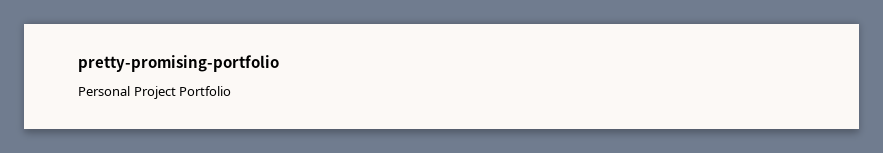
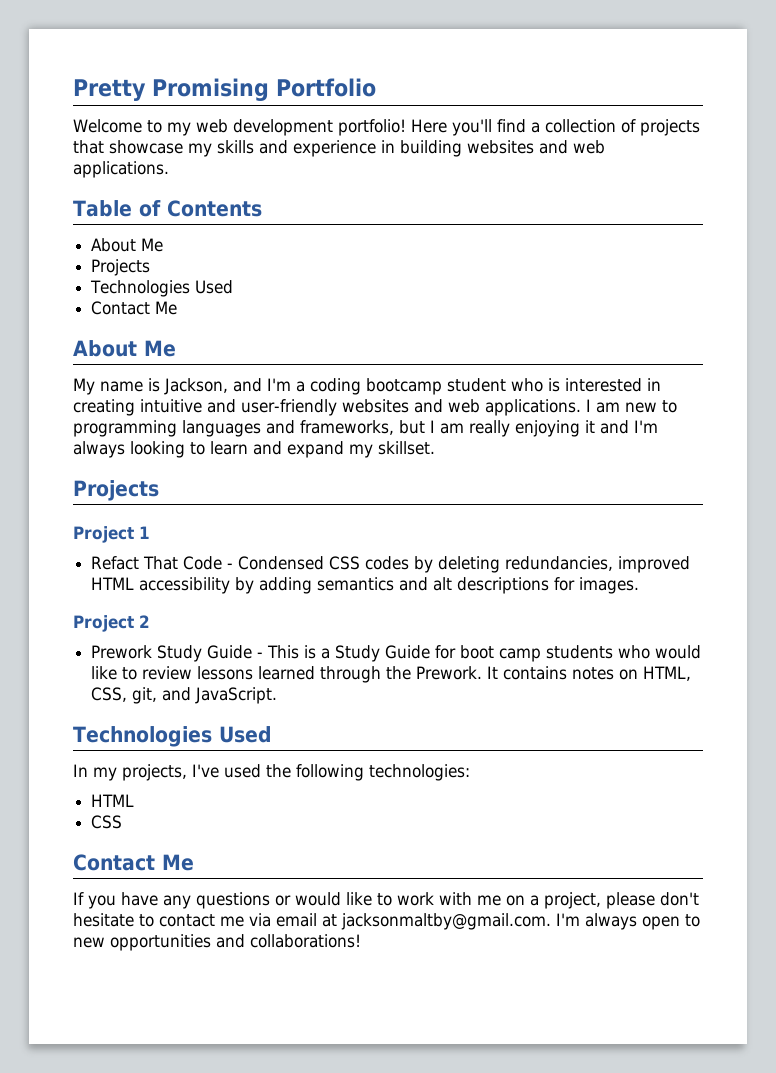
[78,55,279,72] [78,86,232,99] pretty-promising-portfolio // Personal Project Portfolio -> [73,78,376,101] [73,119,700,136] [73,140,605,157] [73,161,169,178] [73,200,262,217] [91,238,164,252] [91,259,151,276] [90,280,234,297] [91,301,178,315] [73,340,176,357] [73,378,661,395] [73,399,677,416] [73,420,658,437] [73,441,435,458] [73,480,159,501] [73,526,150,543] [91,556,691,573] [91,577,640,594] [73,615,150,632] [91,645,702,662] [91,666,692,683] [91,687,278,704] [73,726,272,747] [73,764,470,781] [91,794,135,807] [91,815,123,829] [73,854,194,871] [73,892,699,909] [73,913,700,930] [73,934,361,951] Pretty Promising Portfolio // Welcome to my web development portfolio! Here you'll find a collection of projects that showcase my skills and experience in building websites and web applications. // Table of Contents // About Me // Projects // Technologies Used // Contact Me // About Me // My name is Jackson, and I'm a coding bootcamp student who is interested in creating intuitive and user-friendly websites and web applications. I am new to programming languages and frameworks, but I am really enjoying it and I'm always looking to learn and expand my skillset. // Projects // Project 1 // Refact That Code - Condensed CSS codes by deleting redundancies, improved HTML accessibility by adding semantics and alt descriptions for images. // Project 2 // Prework Study Guide - This is a Study Guide for boot camp students who would like to review lessons learned through the Prework. It contains notes on HTML, CSS, git, and JavaScript. // Technologies Used // In my projects, I've used the following technologies: // HTML // CSS // Contact Me // If you have any questions or would like to work with me on a project, please don't hesitate to contact me via email at jacksonmaltby@gmail.com. I'm always open to new opportunities and collaborations!

